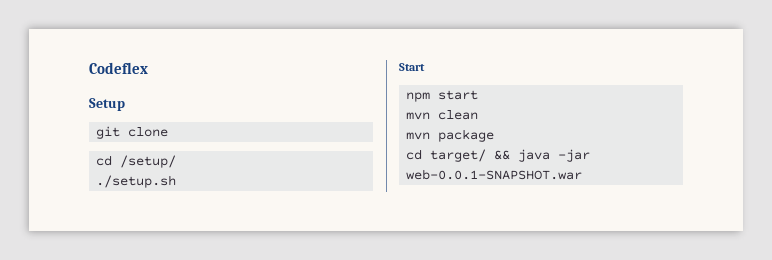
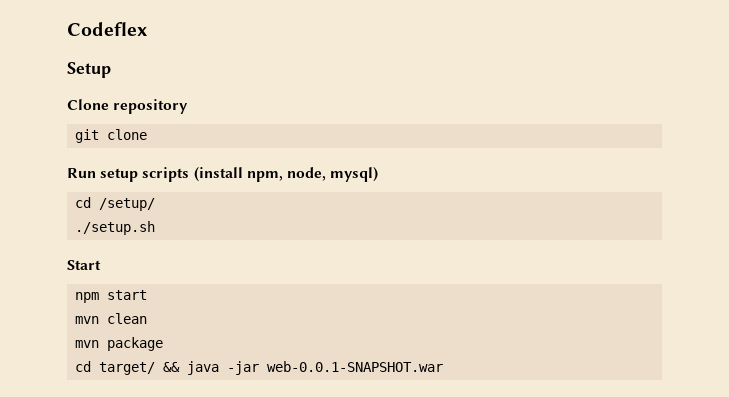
(125, 104) none -> [67,99,189,114] // Clone repository
(169, 132) none -> [67,167,379,182] // Run setup scripts (install npm, node, mysql)

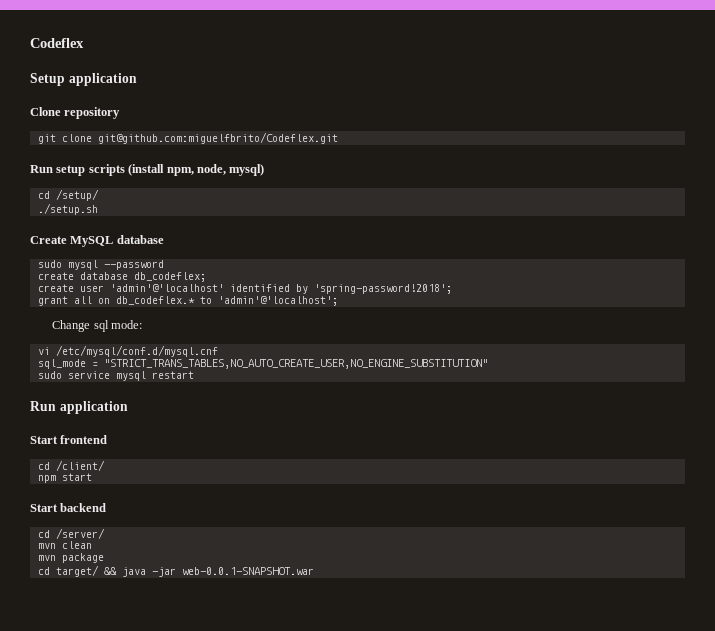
(111, 70) none -> [68,73,137,86] application
(148, 134) none -> [97,132,338,144] git@github.com:miguelfbrito/Codeflex.git
[67,260,101,270] [75,290,148,303] Start // npm start -> [30,235,164,247] [37,260,164,270] [37,272,206,282] [37,284,452,294] [37,296,338,306] [52,320,143,332] [37,345,218,357] [37,359,488,369] [37,371,194,381] [30,401,128,414] [30,435,108,444] [37,460,105,471] [37,473,92,483] [30,503,107,512] [37,528,105,539] Create MySQL database // sudo mysql --password // create database db_codeflex; // create user 'admin'@'localhost' identified by 'spring-password!2018'; // grant all on db_codeflex.* to 'admin'@'localhost'; // Change sql mode: // vi /etc/mysql/conf.d/mysql.cnf // sql_mode = "STRICT_TRANS_TABLES,NO_AUTO_CREATE_USER,NO_ENGINE_SUBSTITUTION" // sudo service mysql restart // Run application // Start frontend // cd /client/ // npm start // Start backend // cd /server/

